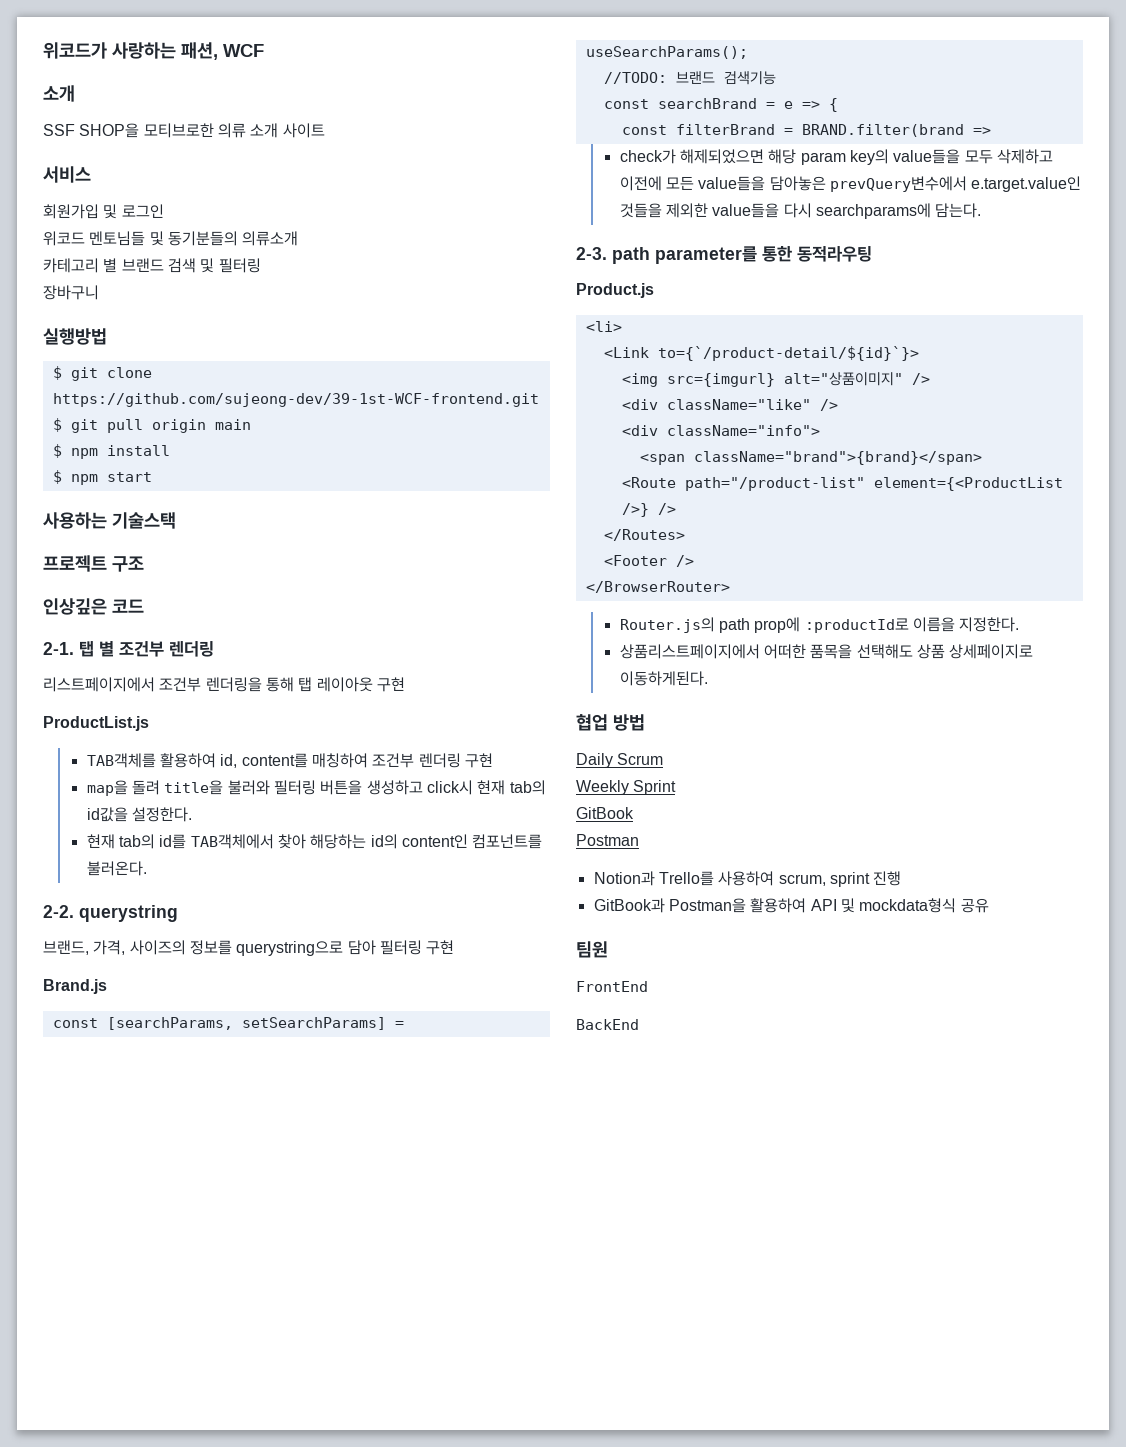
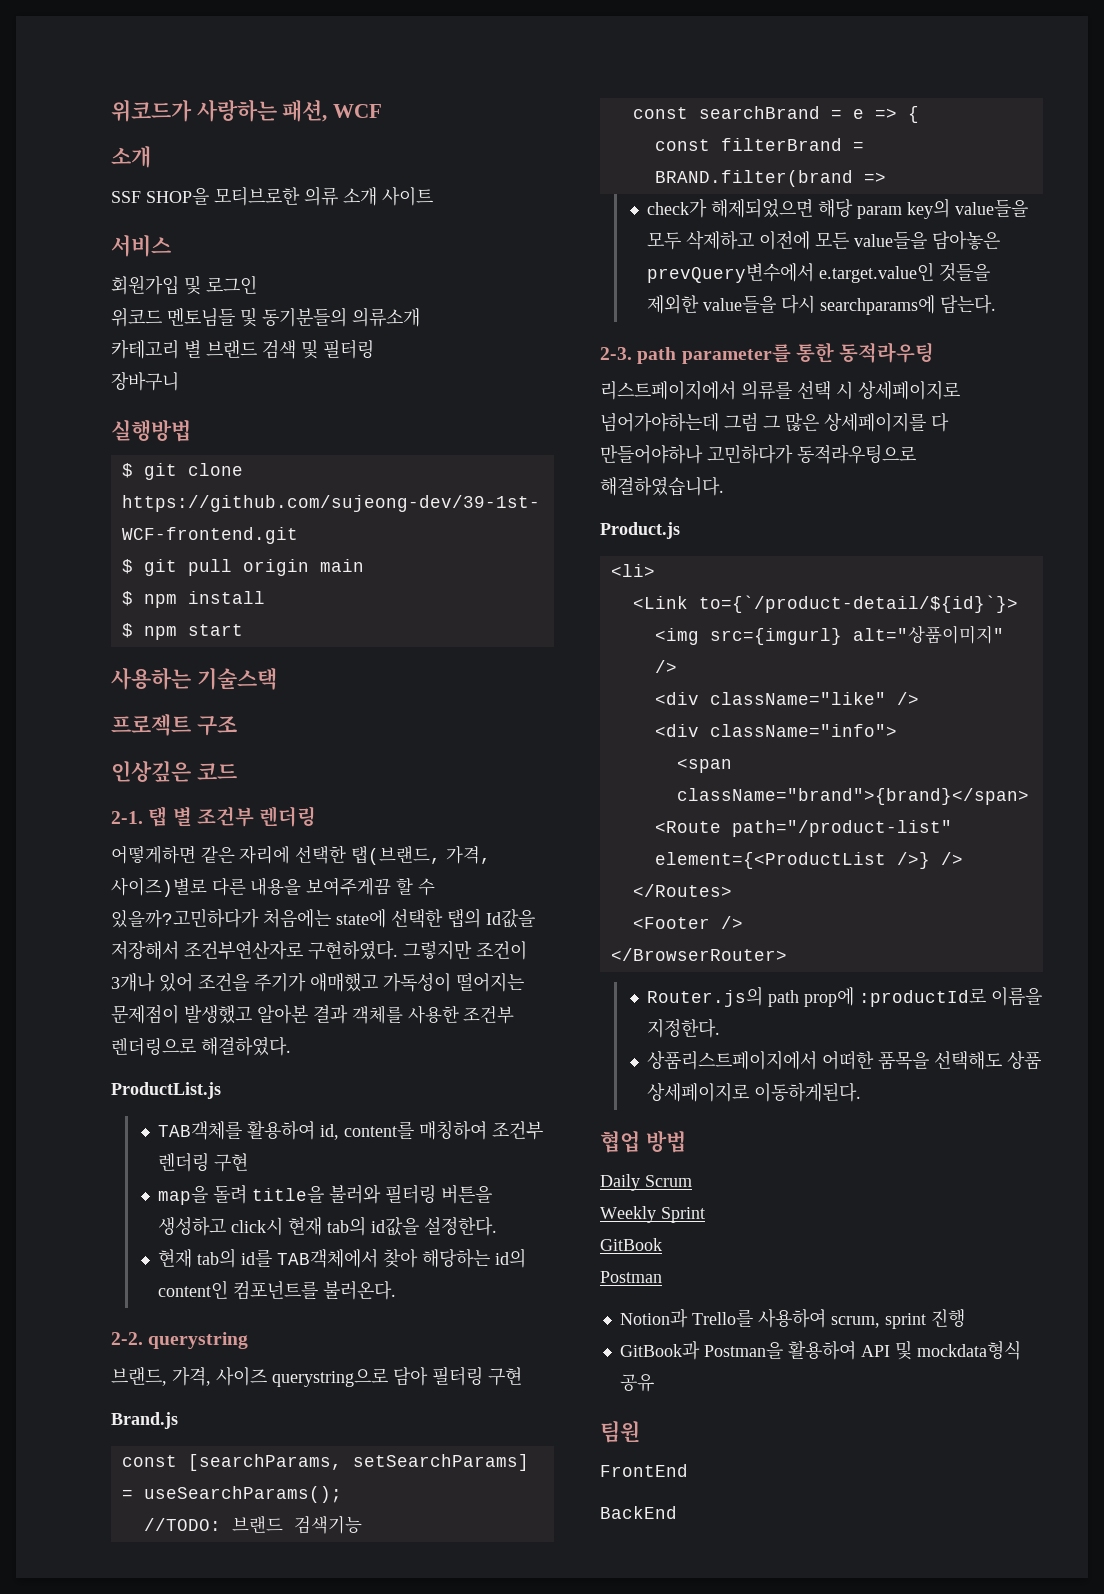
[43,677,405,692] 리스트페이지에서 조건부 렌더링을 통해 탭 레이아웃 구현 -> [111,845,491,865] [111,877,435,897] [111,908,535,928] [111,940,527,960] [111,972,524,992] [111,1005,515,1024] [111,1036,291,1056] 어떻게하면 같은 자리에 선택한 탭(브랜드, 가격, 사이즈)별로 다른 내용을 보여주게끔 할 수 있을까?고민하다가 처음에는 state에 선택한 탭의 Id값을 저장해서 조건부연산자로 구현하였다. 그렇지만 조건이 3개나 있어 조건을 주기가 애매했고 가독성이 떨어지는 문제점이 발생했고 알아본 결과 객체를 사용한 조건부 렌더링으로 해결하였다.
[129,940,232,955] 사이즈의 정보를 -> [216,1367,267,1386] 사이즈
(872, 254) none -> [600,380,960,400] [600,412,949,432] [600,444,916,464] [600,476,724,496] // 리스트페이지에서 의류를 선택 시 상세페이지로 넘어가야하는데 그럼 그 많은 상세페이지를 다 만들어야하나 고민하다가 동적라우팅으로 해결하였습니다.

